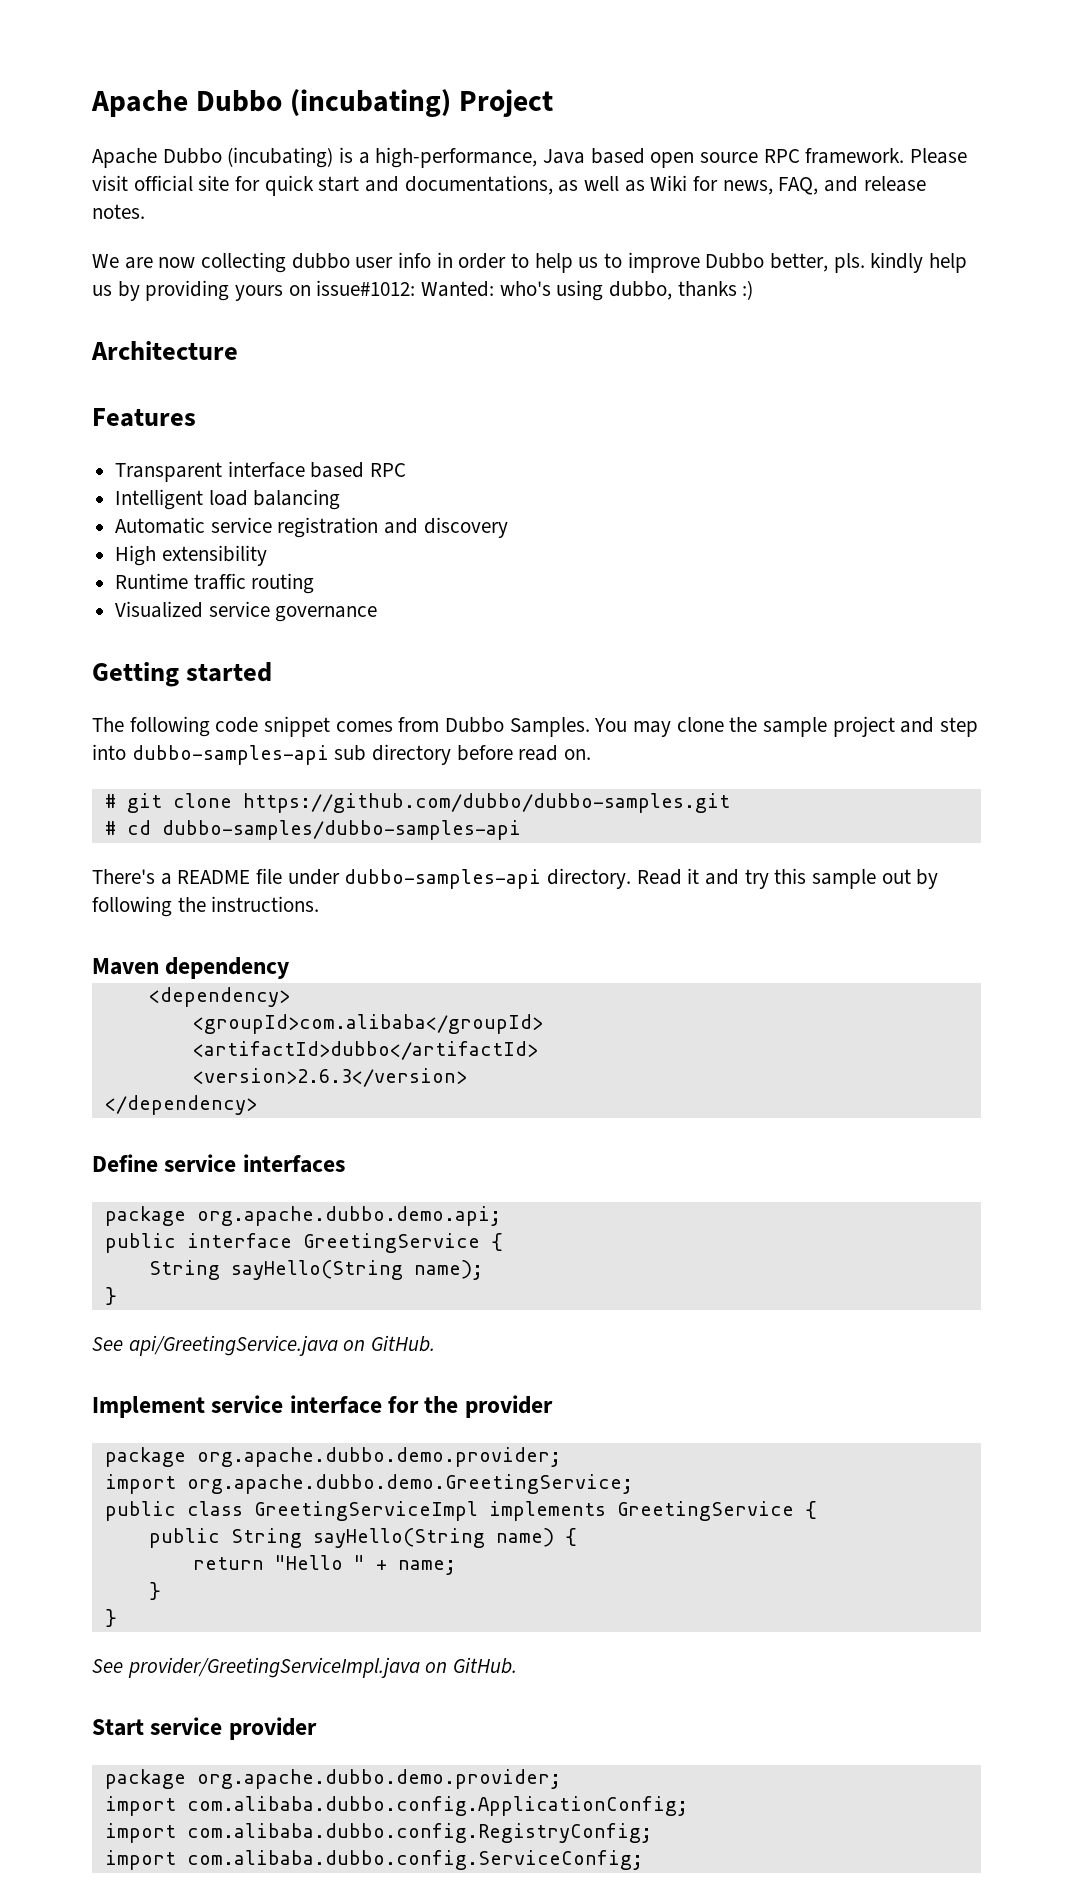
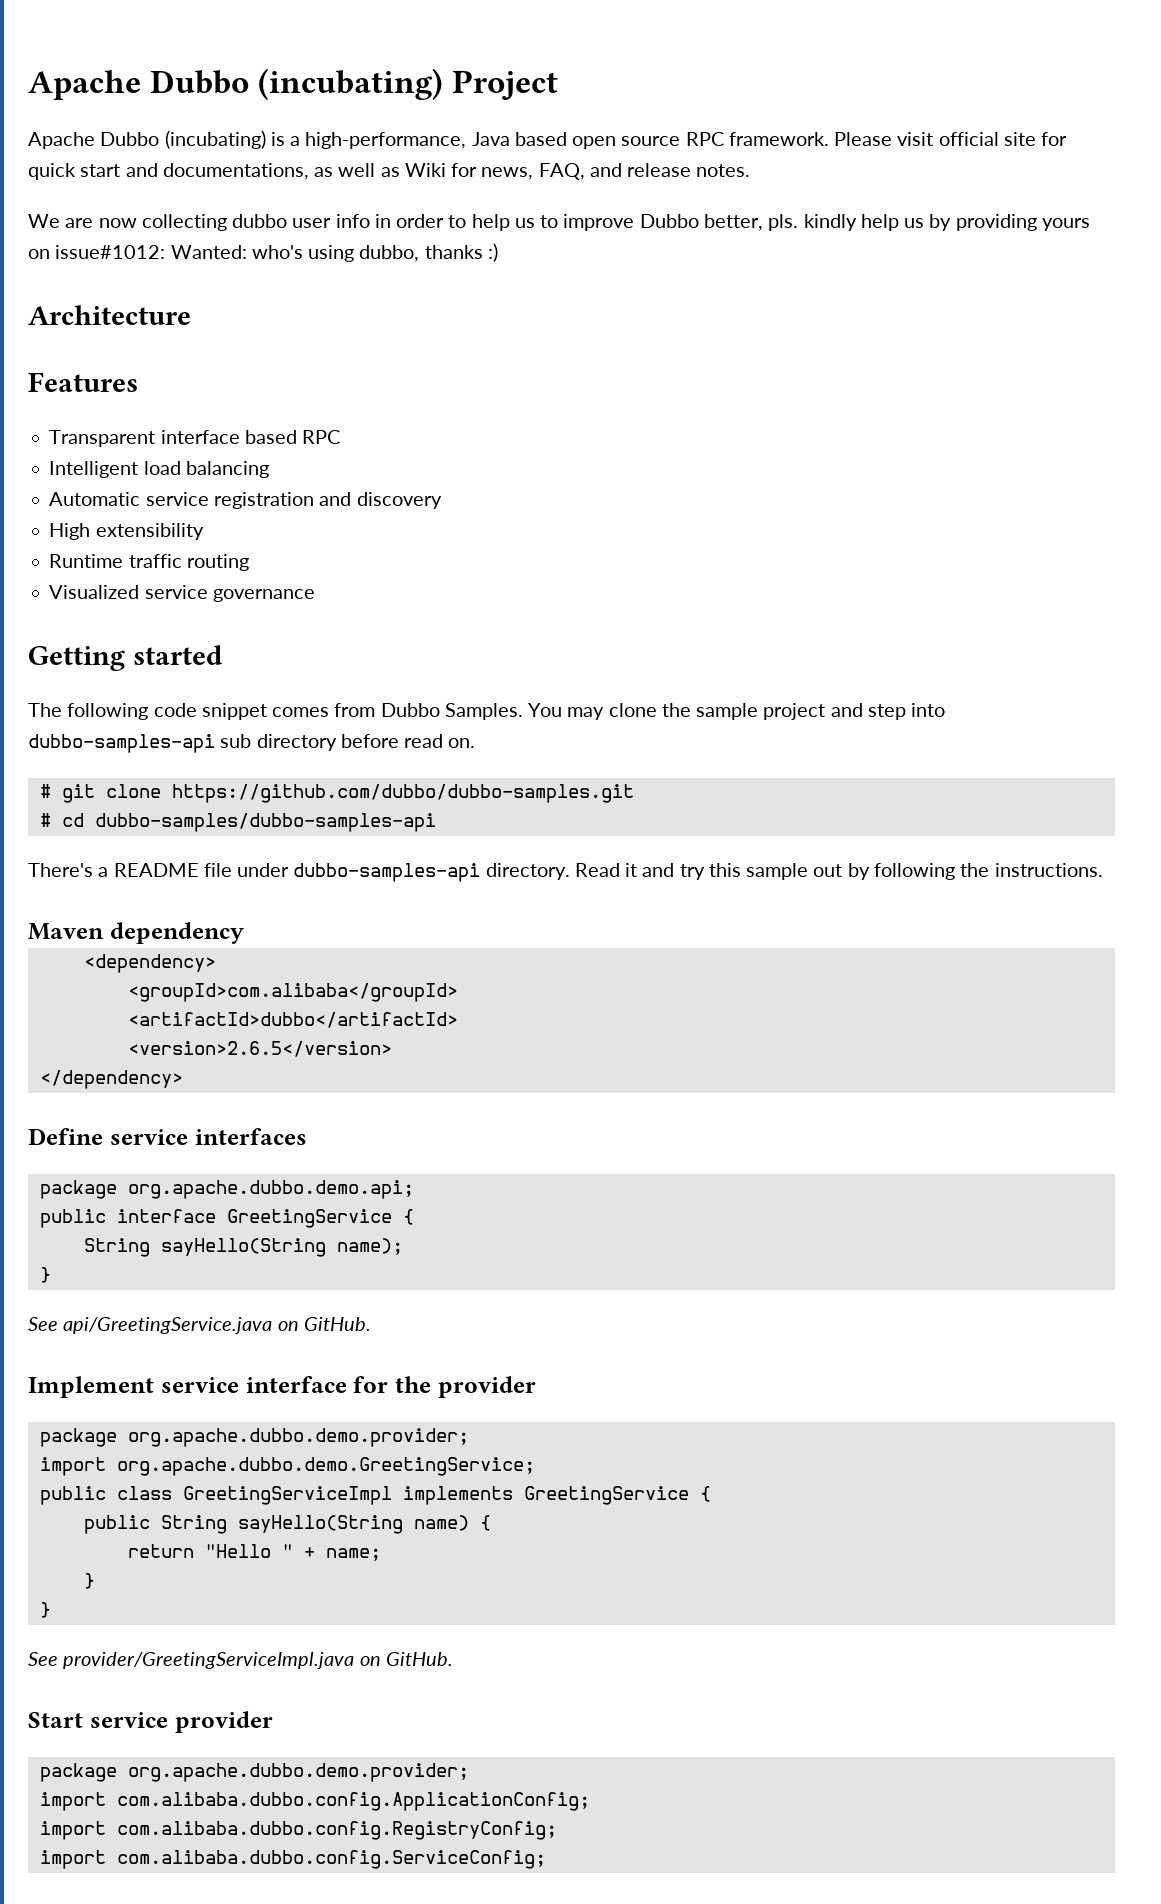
[192,1068,467,1087] <version>2.6.3</version> -> [127,1041,392,1057] <version>2.6.5</version>

